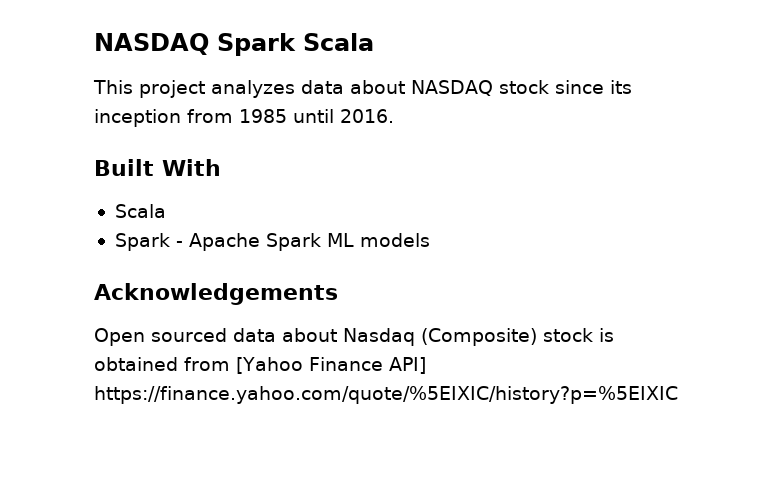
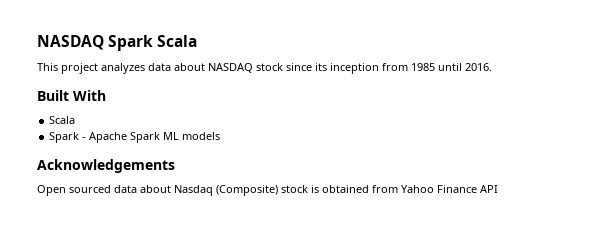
[236,357,426,374] [94,386,678,404] [Yahoo Finance API] https://finance.yahoo.com/quote/%5EIXIC/history?p=%5EIXIC -> [401,185,498,193] Yahoo Finance API

